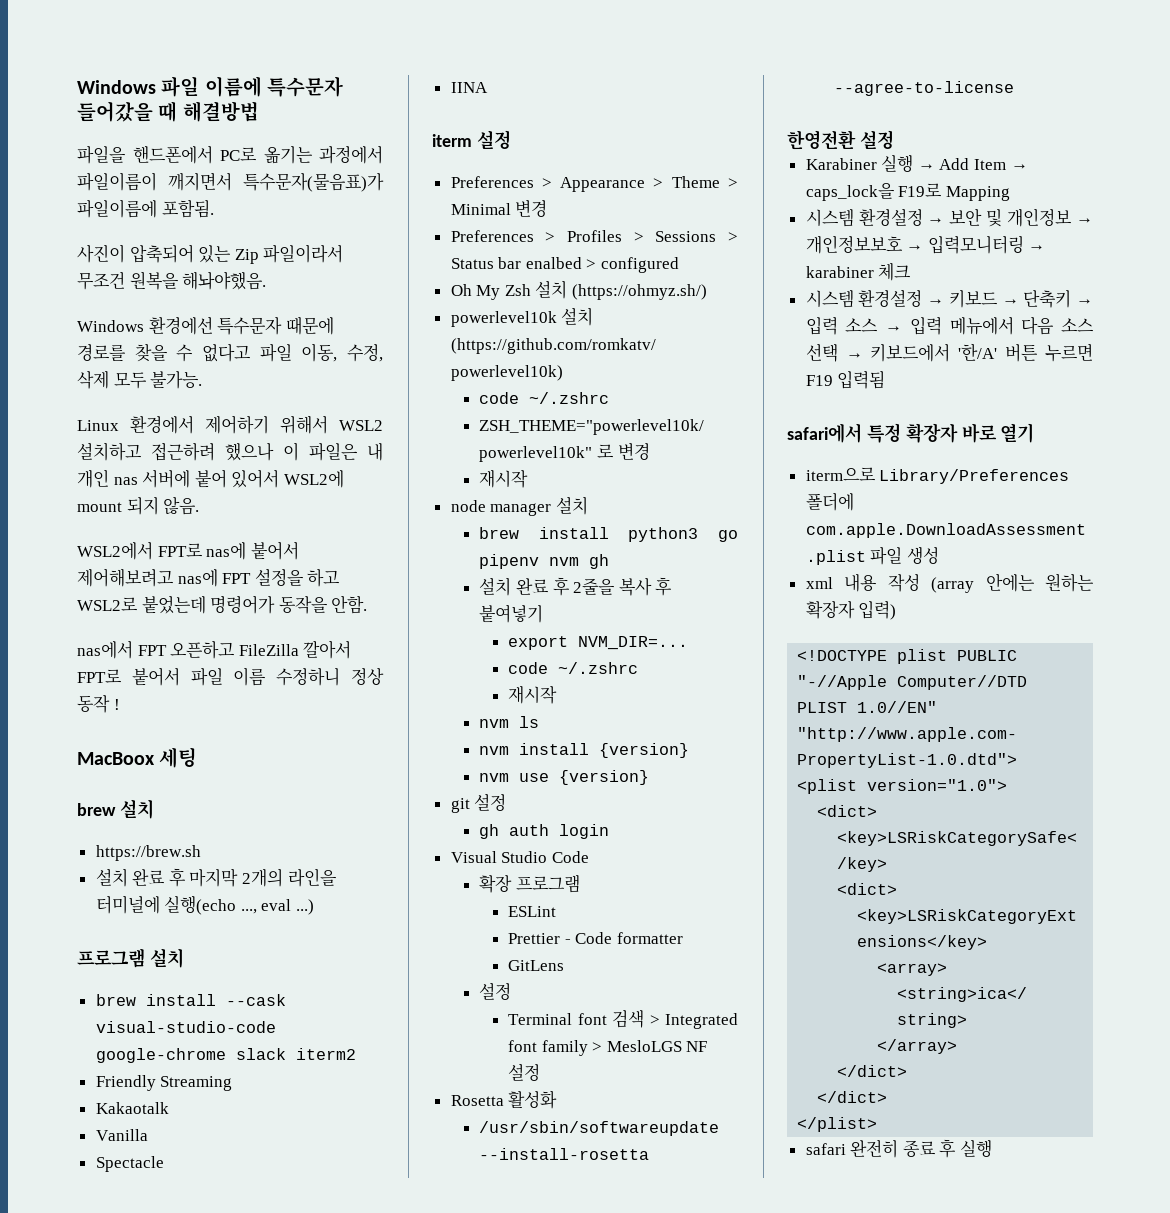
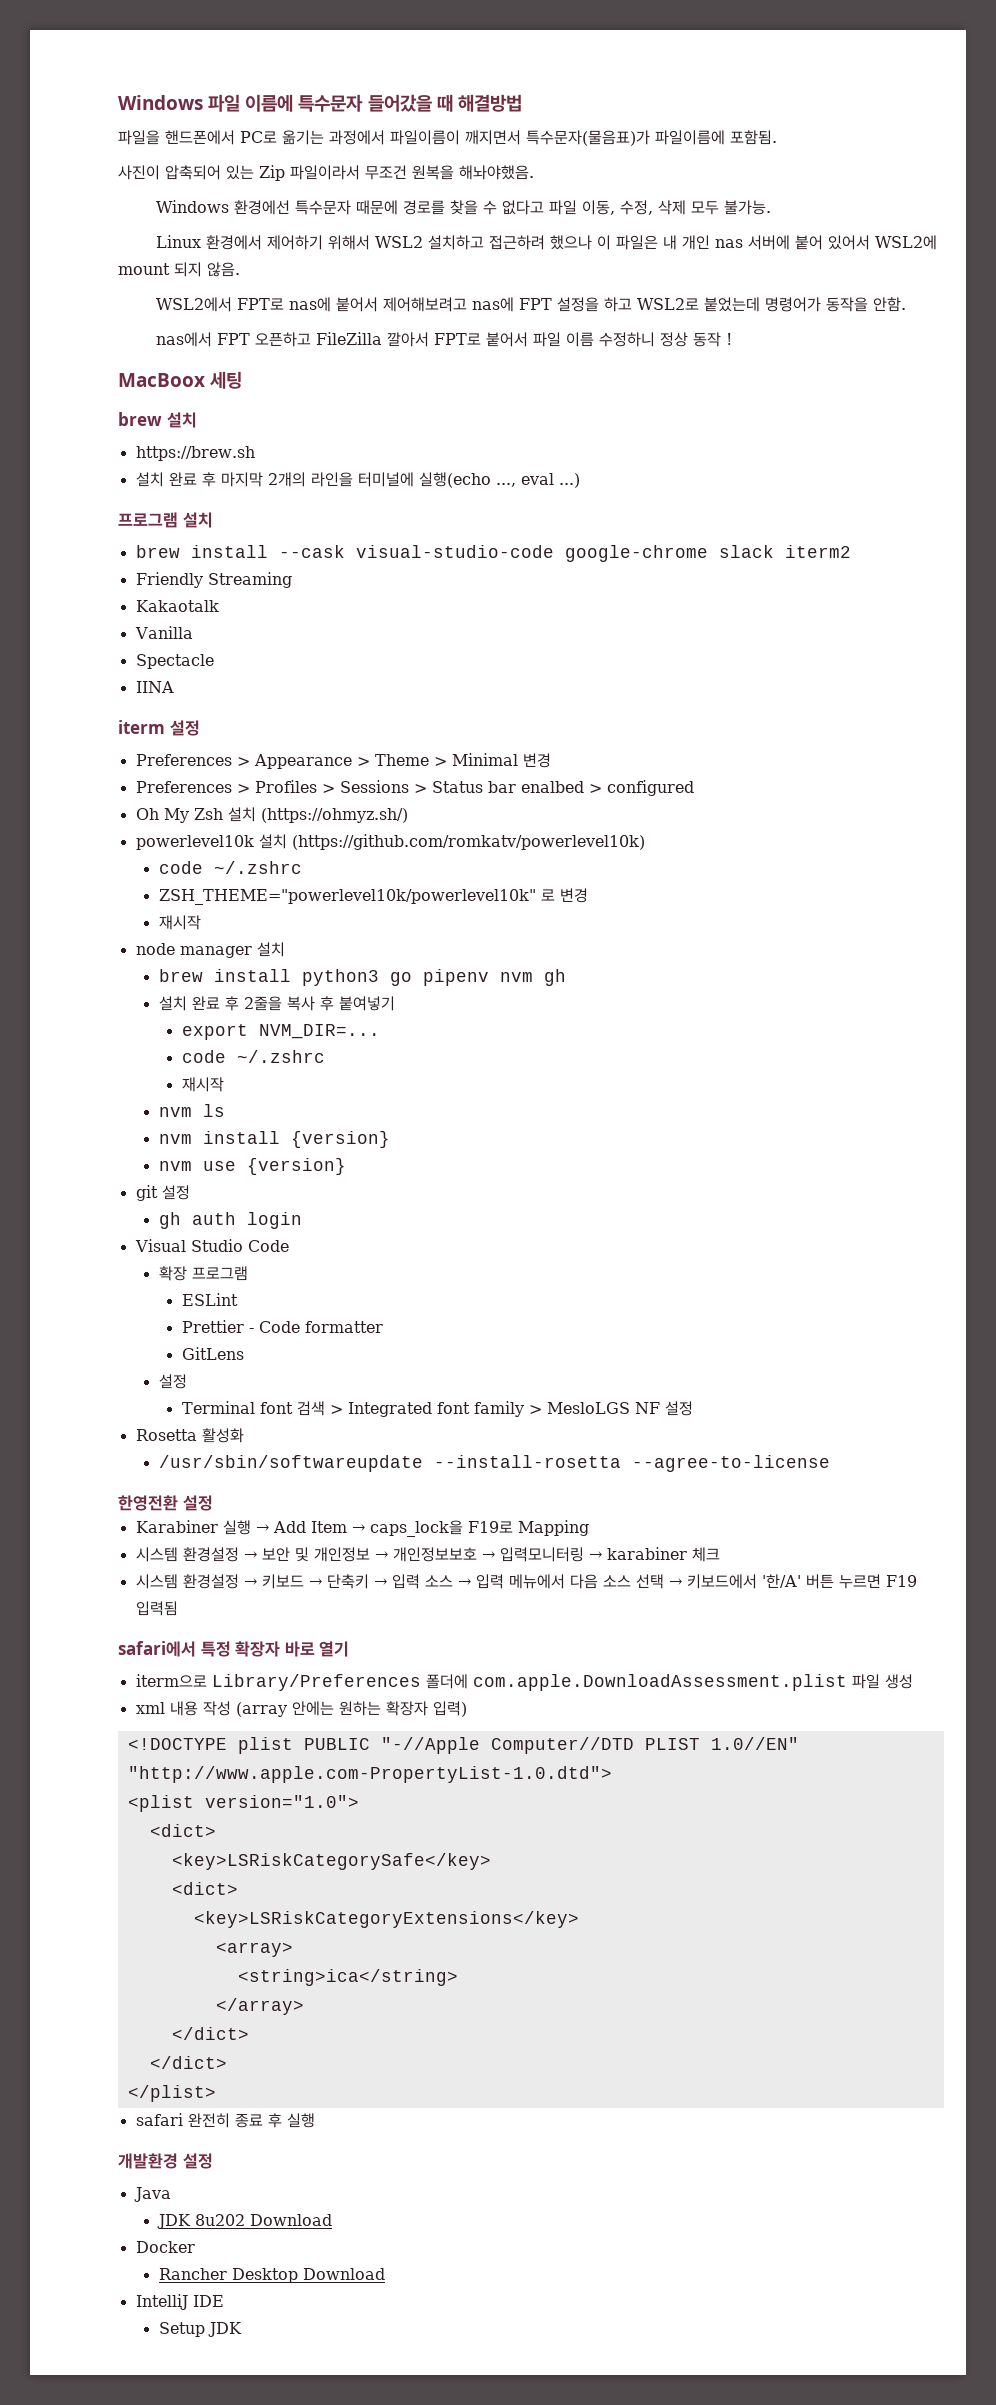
(993, 1148) none -> [118,2153,213,2169] [133,2187,171,2202] [156,2214,332,2229] [135,2241,195,2253] [158,2268,385,2283] [135,2294,224,2310] [158,2322,242,2337] // 개발환경 설정 // Java // JDK 8u202 Download // Docker // Rancher Desktop Download // IntelliJ IDE // Setup JDK

